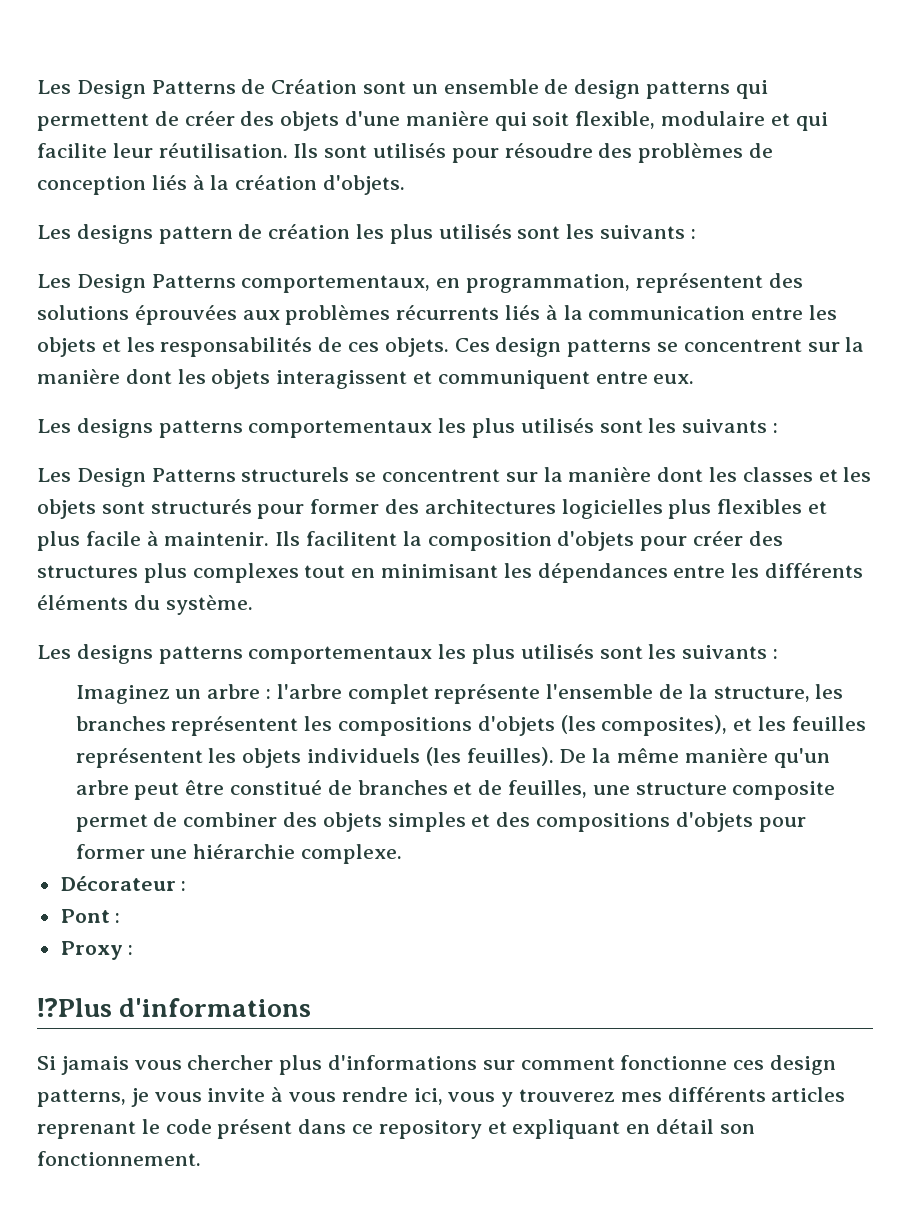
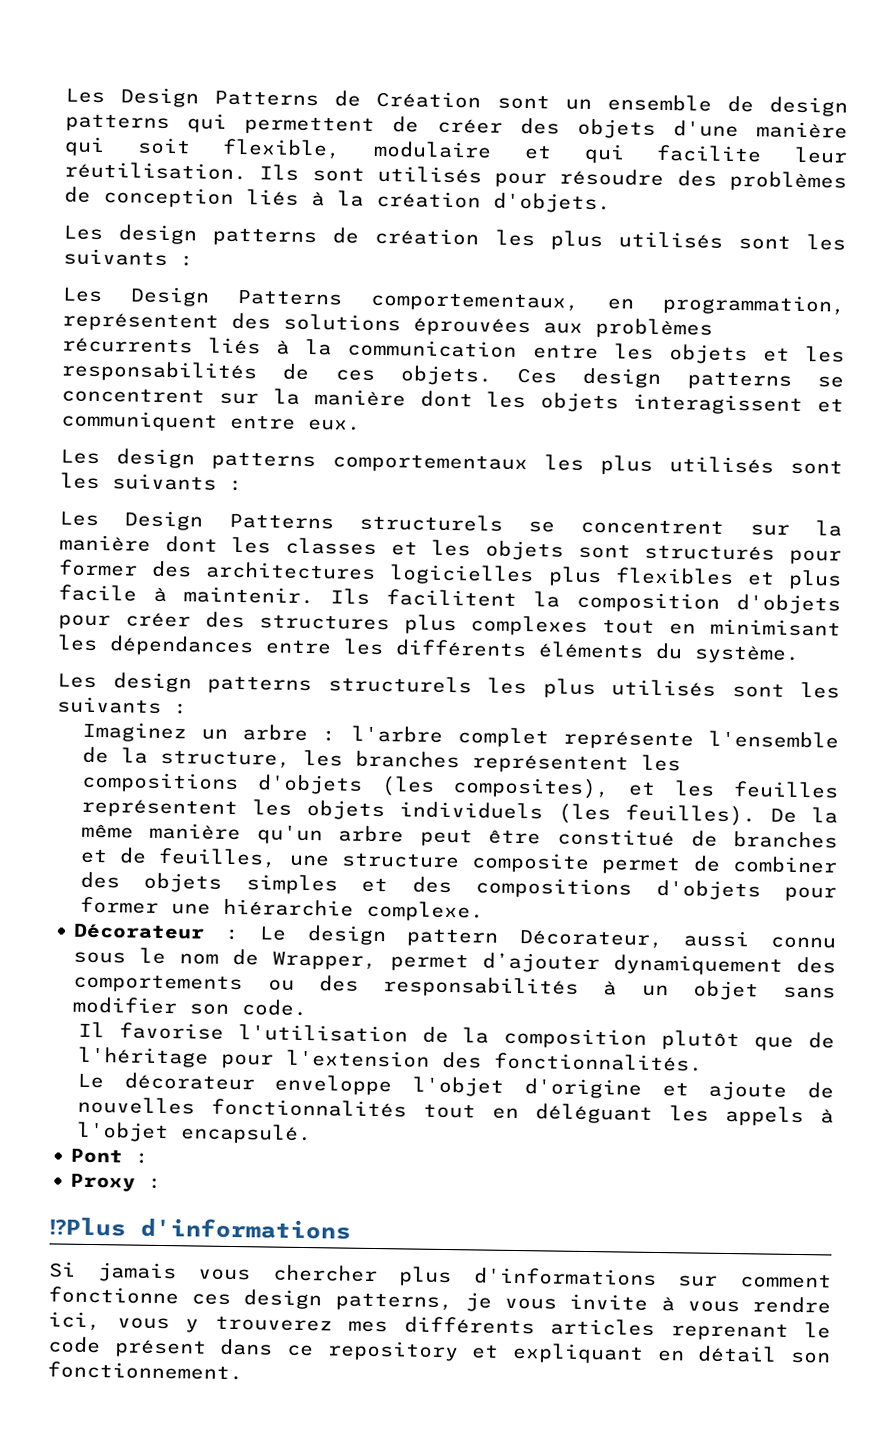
[76,224,233,244] designs pattern -> [118,224,318,247] design patterns
[76,418,153,438] designs -> [116,448,195,469] design
[76,644,433,664] designs patterns comportementaux -> [112,672,472,695] design patterns structurels
(187, 886) none -> [259,925,836,950] [73,947,836,976] [73,973,836,1001] [72,996,308,1017] [77,1021,835,1051] [77,1046,703,1072] [76,1072,835,1101] [76,1096,834,1127] [75,1121,312,1145] Le design pattern Décorateur, aussi connu sous le nom de Wrapper, permet d’ajouter dynamiquement des comportements ou des responsabilités à un objet sans modifier son code. // Il favorise l'utilisation de la composition plutôt que de l'héritage pour l'extension des fonctionnalités. // Le décorateur enveloppe l'objet d'origine et ajoute de nouvelles fonctionnalités tout en déléguant les appels à l'objet encapsulé.

